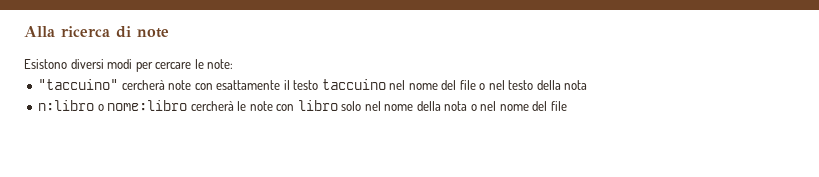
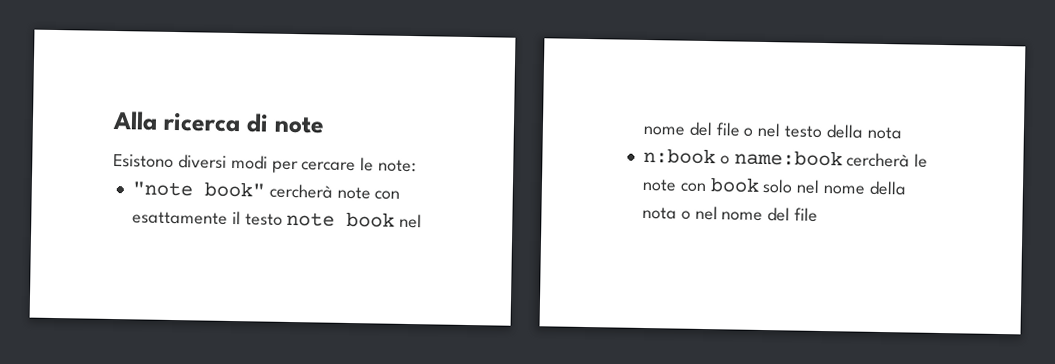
[38,79,119,90] "taccuino" -> [131,181,265,198] "note book"
[321,79,386,90] taccuino -> [286,211,396,228] note book
[38,100,188,111] n:libro o nome:libro -> [642,147,843,167] n:book o name:book
[297,100,338,111] libro -> [709,177,760,193] book

